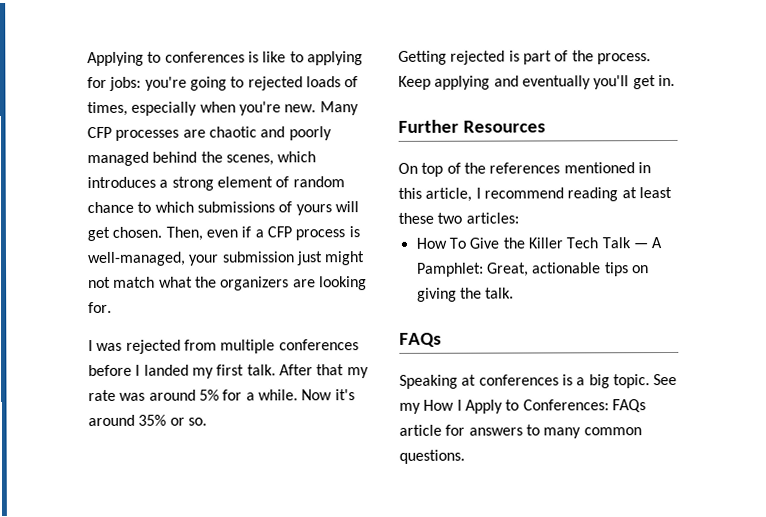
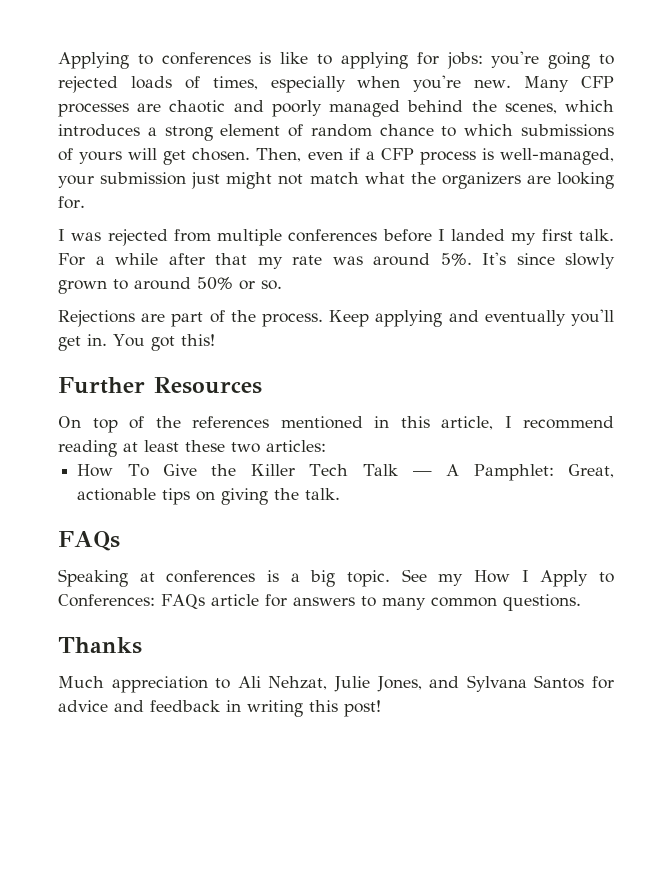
[278,364,313,376] After -> [58,253,205,266] For a while after
[198,389,355,401] [88,414,167,427] 5% for a while. Now it's around 35% -> [440,252,615,269] [58,277,233,294] 5%. It's since slowly grown to around 50%
[398,50,520,65] Getting rejected is -> [58,310,166,327] Rejections are
(675, 80) none -> [113,334,215,351] You got this!
(465, 456) none -> [58,637,142,654] [58,675,615,693] [58,700,381,717] // Thanks // Much appreciation to Ali Nehzat, Julie Jones, and Sylvana Santos for advice and feedback in writing this post!

